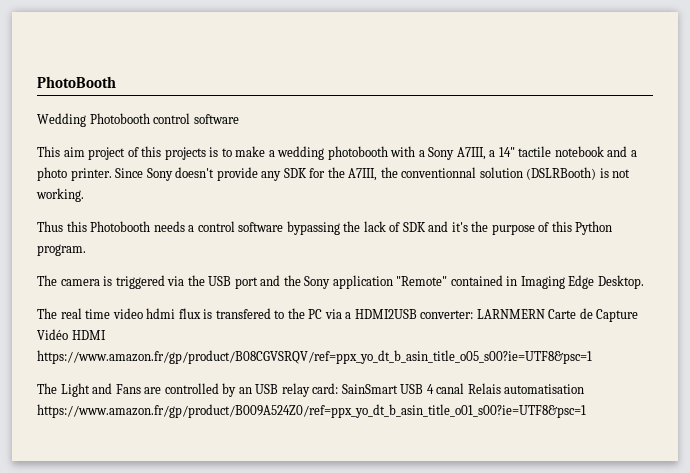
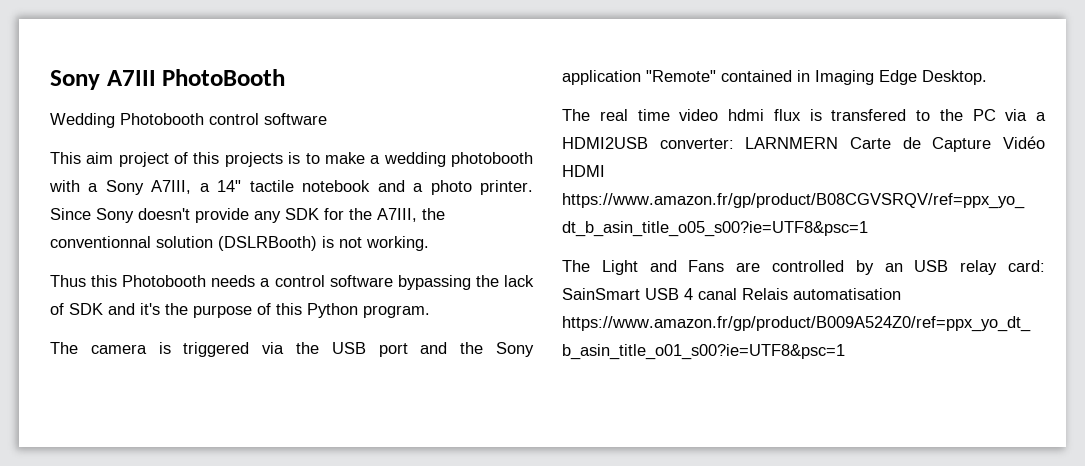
(37, 82) none -> [50,70,156,90] Sony A7III

